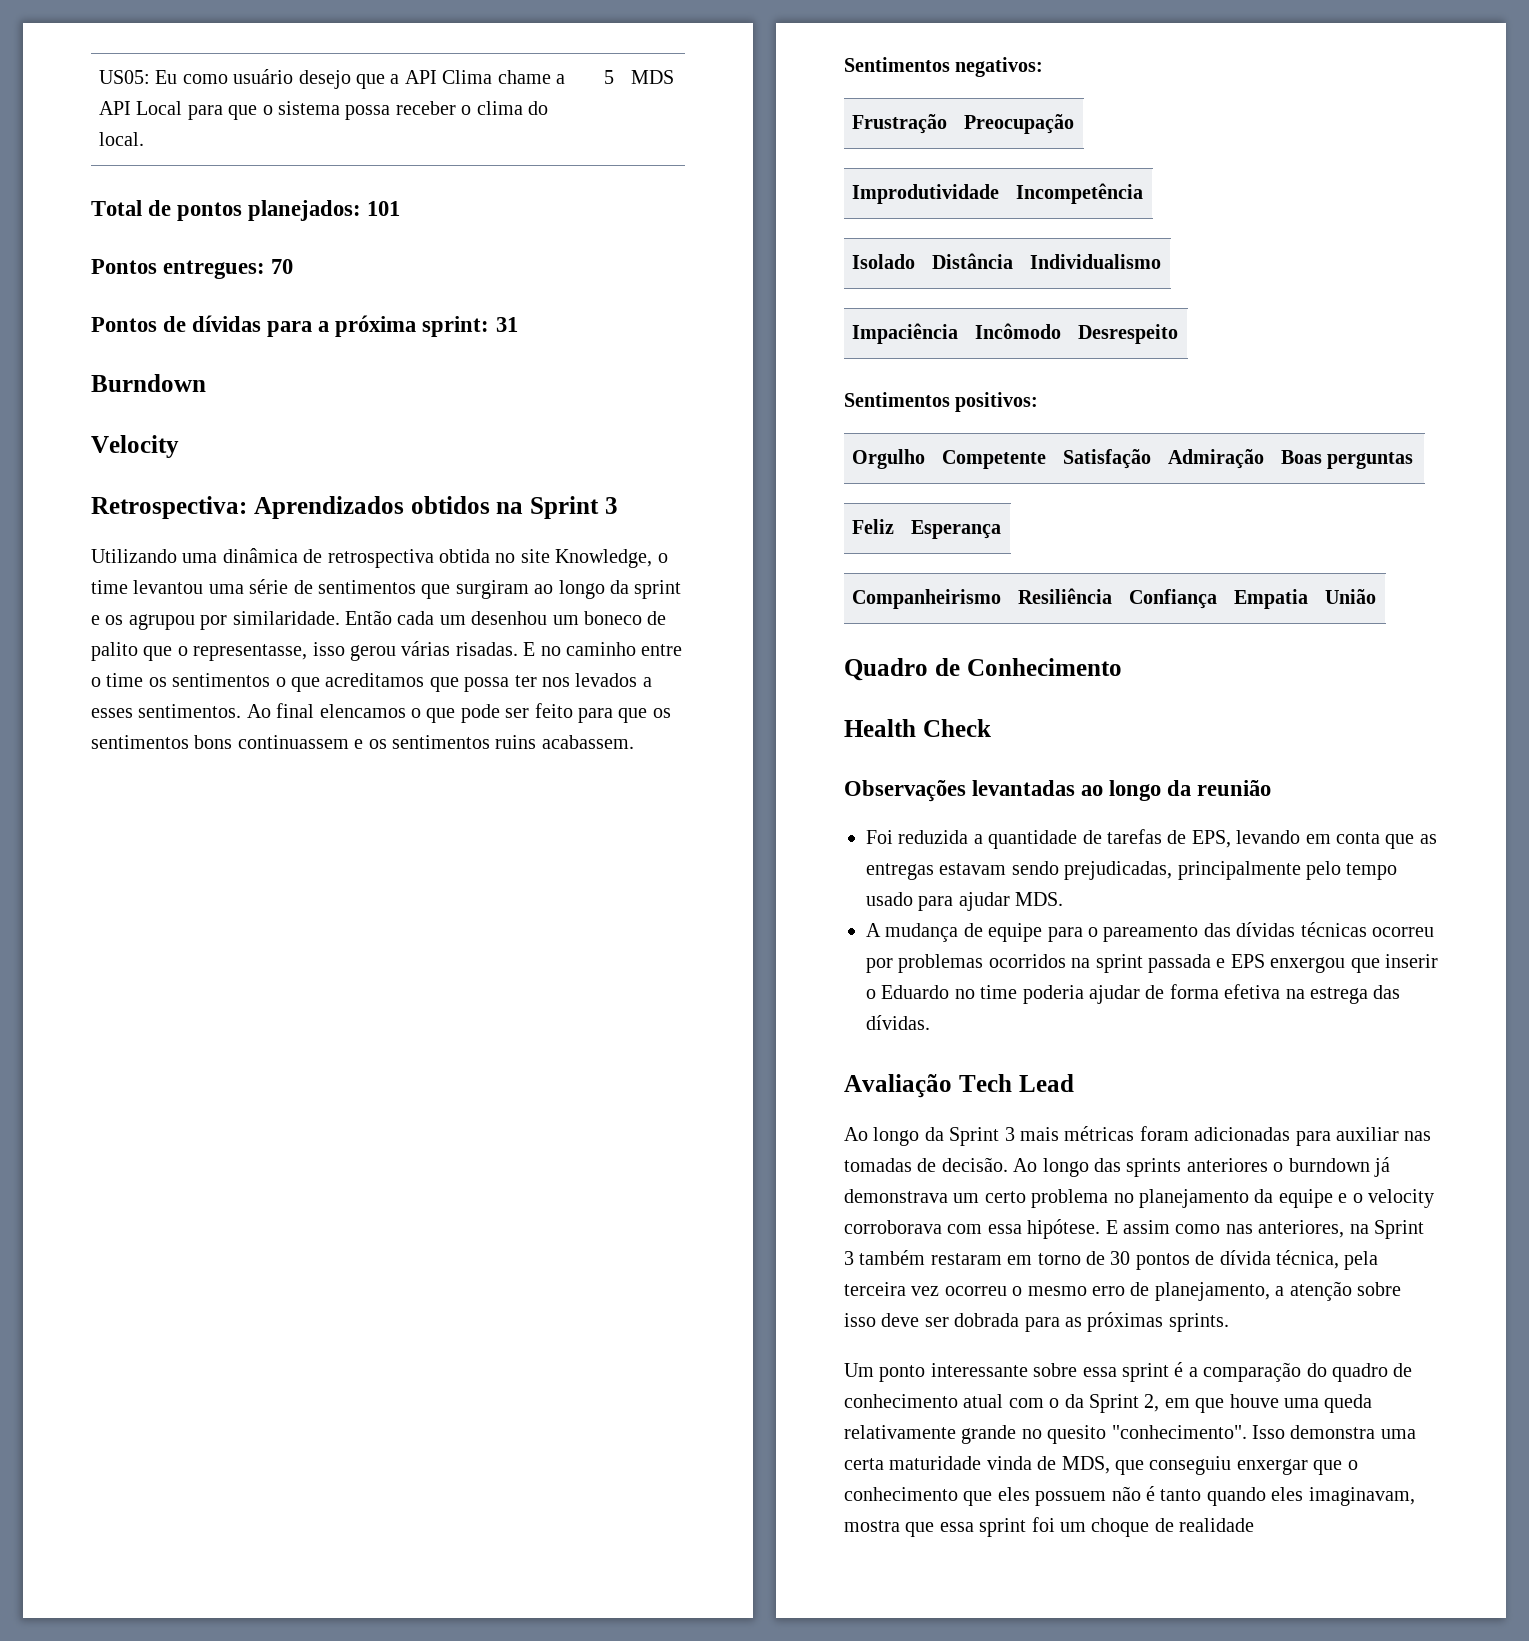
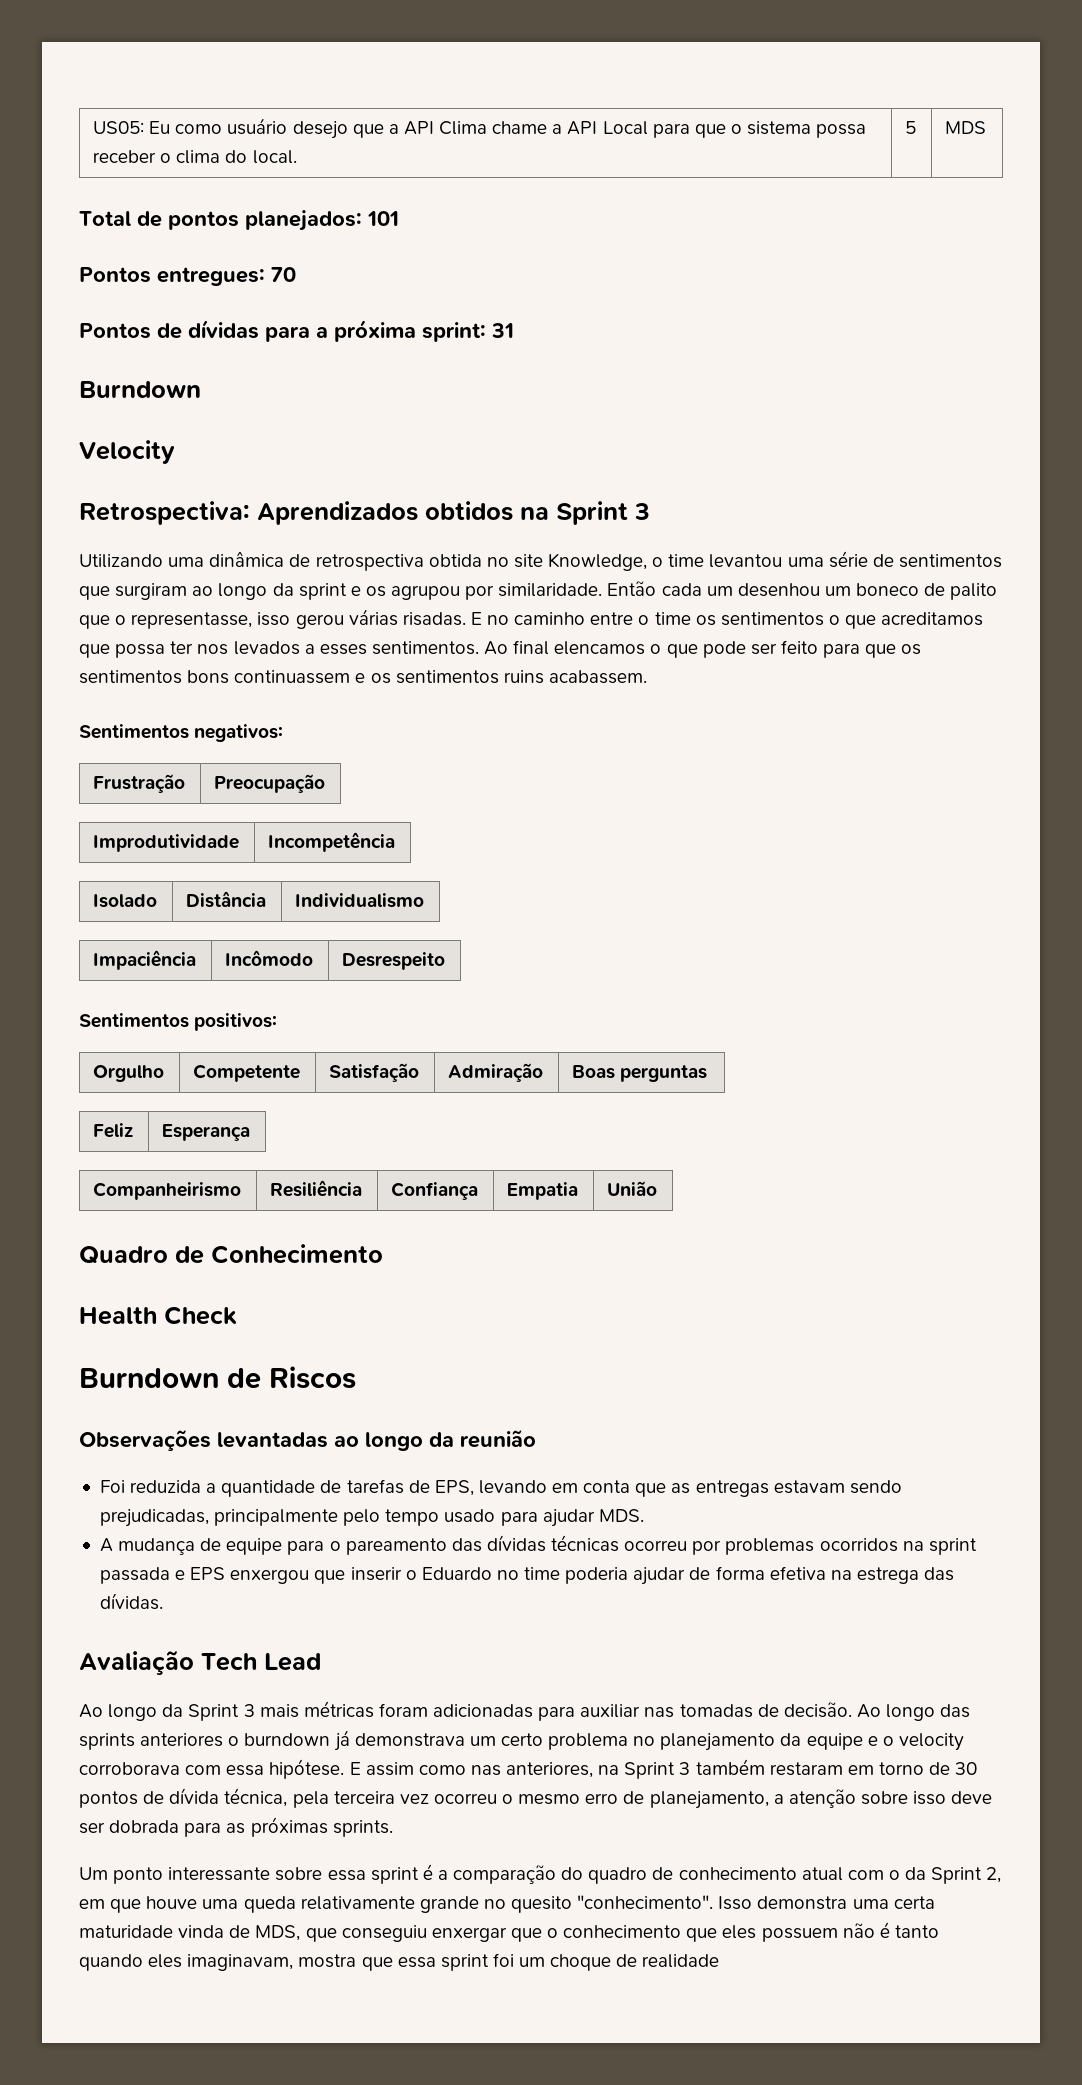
(991, 728) none -> [79,1366,356,1389] // Burndown de Riscos

